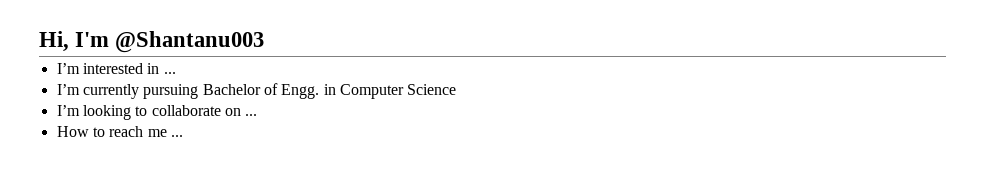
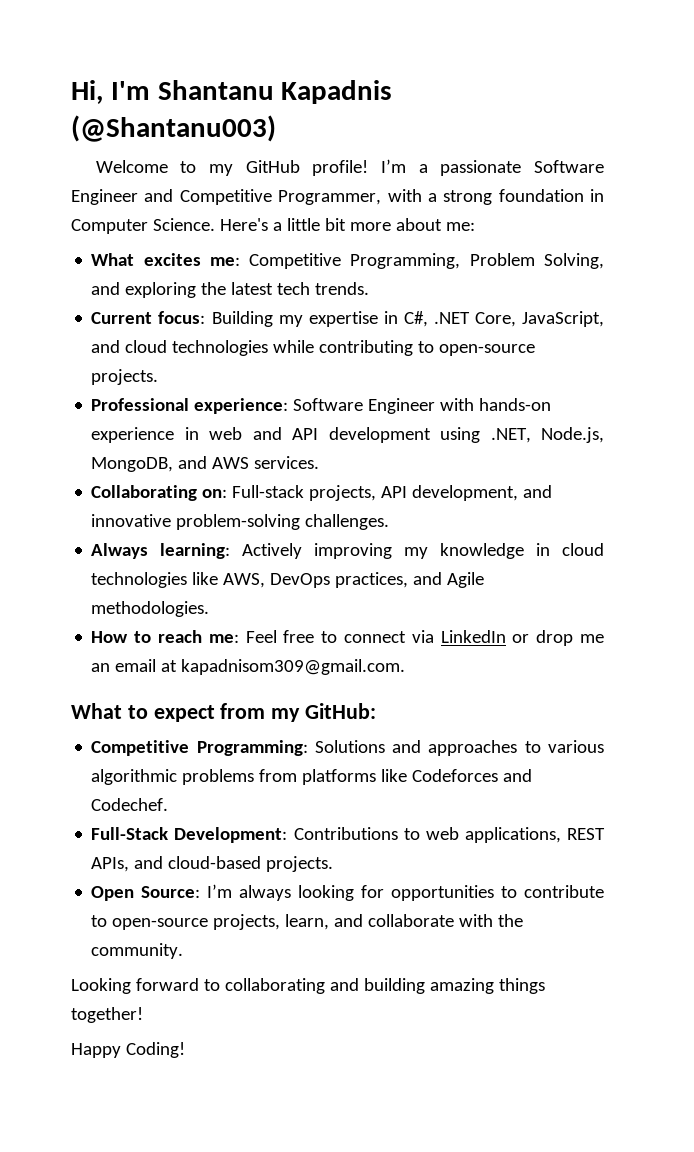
[115,31,265,53] [56,63,176,74] [56,83,457,99] [56,105,258,120] [56,126,183,137] @Shantanu003 // I’m interested in ... // I’m currently pursuing Bachelor of Engg. in Computer Science // I’m looking to collaborate on ... // How to reach me ... -> [157,80,393,104] [71,115,276,142] [95,159,604,176] [71,189,604,205] [71,218,475,234] [91,253,604,269] [91,282,370,298] [91,311,604,327] [91,340,536,356] [91,369,159,385] [91,398,552,414] [91,427,604,443] [91,456,320,472] [91,485,553,501] [91,514,390,530] [91,543,604,559] [91,572,485,588] [91,601,210,617] [91,630,604,646] [91,659,406,675] [71,703,377,722] [91,740,604,756] [91,769,533,785] [91,798,169,811] [91,827,605,843] [91,856,334,872] [91,884,605,901] [91,914,524,930] [91,943,184,959] [71,978,545,994] [71,1007,143,1023] [71,1042,185,1058] Shantanu Kapadnis (@Shantanu003) // Welcome to my GitHub profile! I’m a passionate Software Engineer and Competitive Programmer, with a strong foundation in Computer Science. Here's a little bit more about me: // What excites me: Competitive Programming, Problem Solving, and exploring the latest tech trends. // Current focus: Building my expertise in C#, .NET Core, JavaScript, and cloud technologies while contributing to open-source projects. // Professional experience: Software Engineer with hands-on experience in web and API development using .NET, Node.js, MongoDB, and AWS services. // Collaborating on: Full-stack projects, API development, and innovative problem-solving challenges. // Always learning: Actively improving my knowledge in cloud technologies like AWS, DevOps practices, and Agile methodologies. // How to reach me: Feel free to connect via LinkedIn or drop me an email at kapadnisom309@gmail.com. // What to expect from my GitHub: // Competitive Programming: Solutions and approaches to various algorithmic problems from platforms like Codeforces and Codechef. // Full-Stack Development: Contributions to web applications, REST APIs, and cloud-based projects. // Open Source: I’m always looking for opportunities to contribute to open-source projects, learn, and collaborate with the community. // Looking forward to collaborating and building amazing things together! // Happy Coding!

